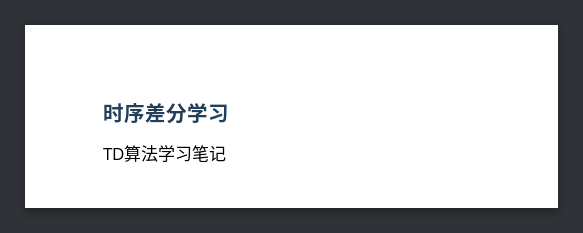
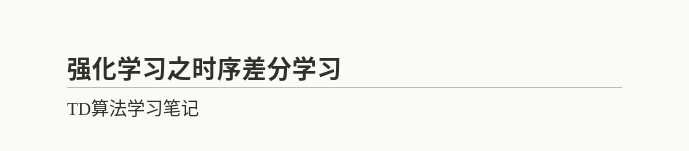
(103, 113) none -> [67,56,192,81] 强化学习之

